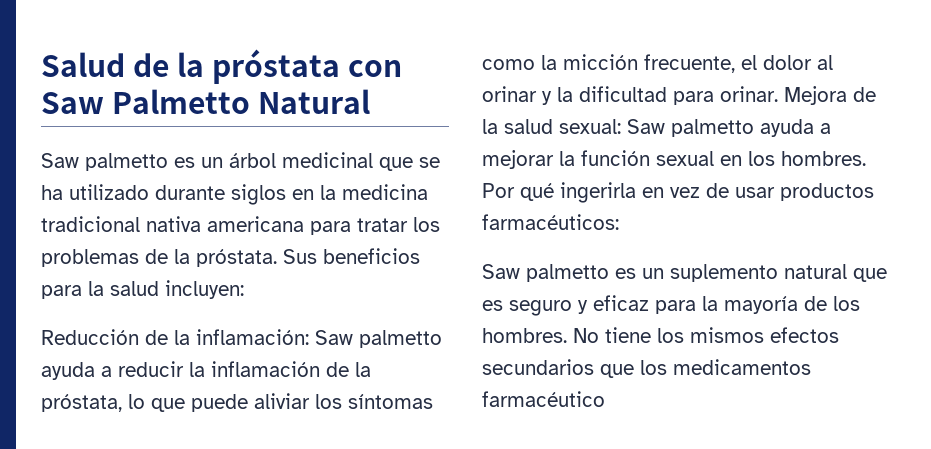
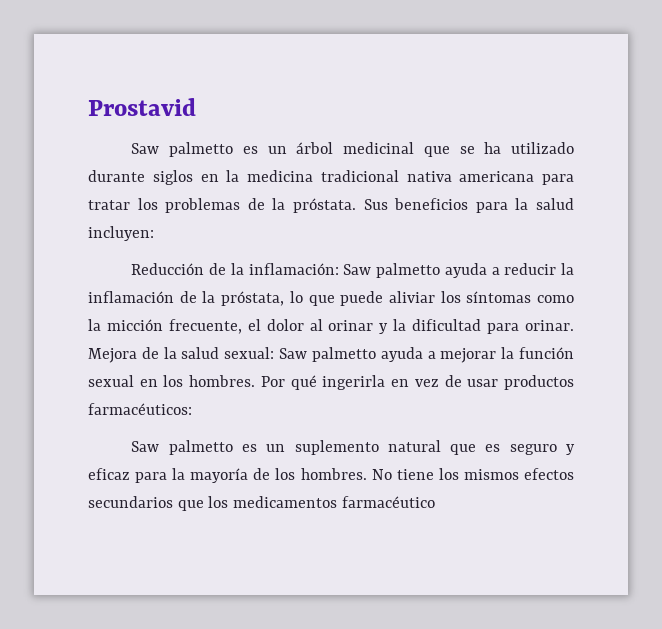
[41,49,403,84] [41,89,371,114] Salud de la próstata con Saw Palmetto Natural -> [88,98,196,116] Prostavid

